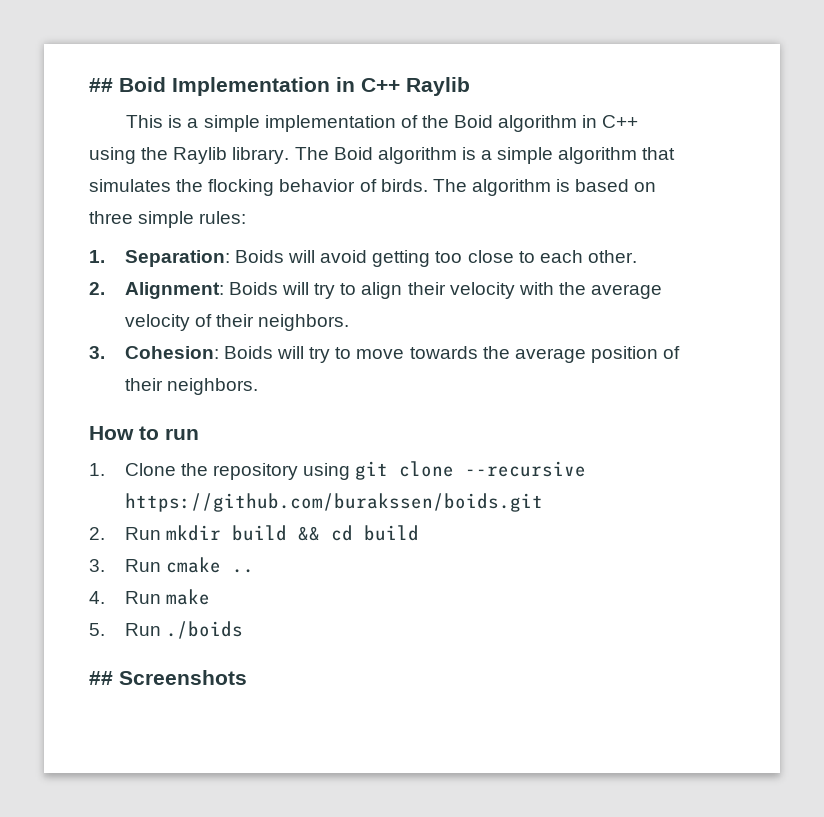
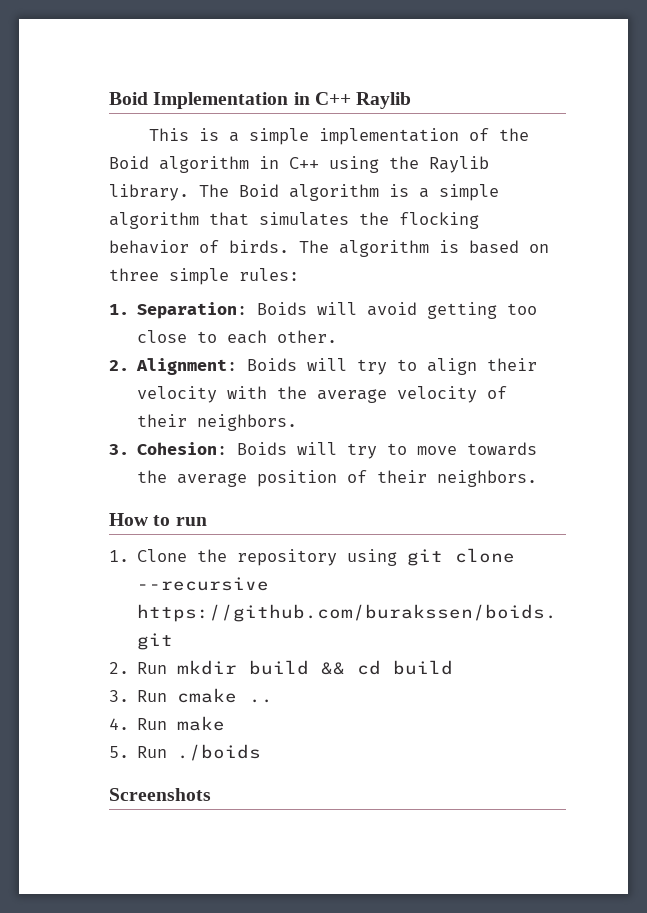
[89,78,113,92] ## -> (109, 98) none
[89,671,113,685] ## -> (262, 752) none

